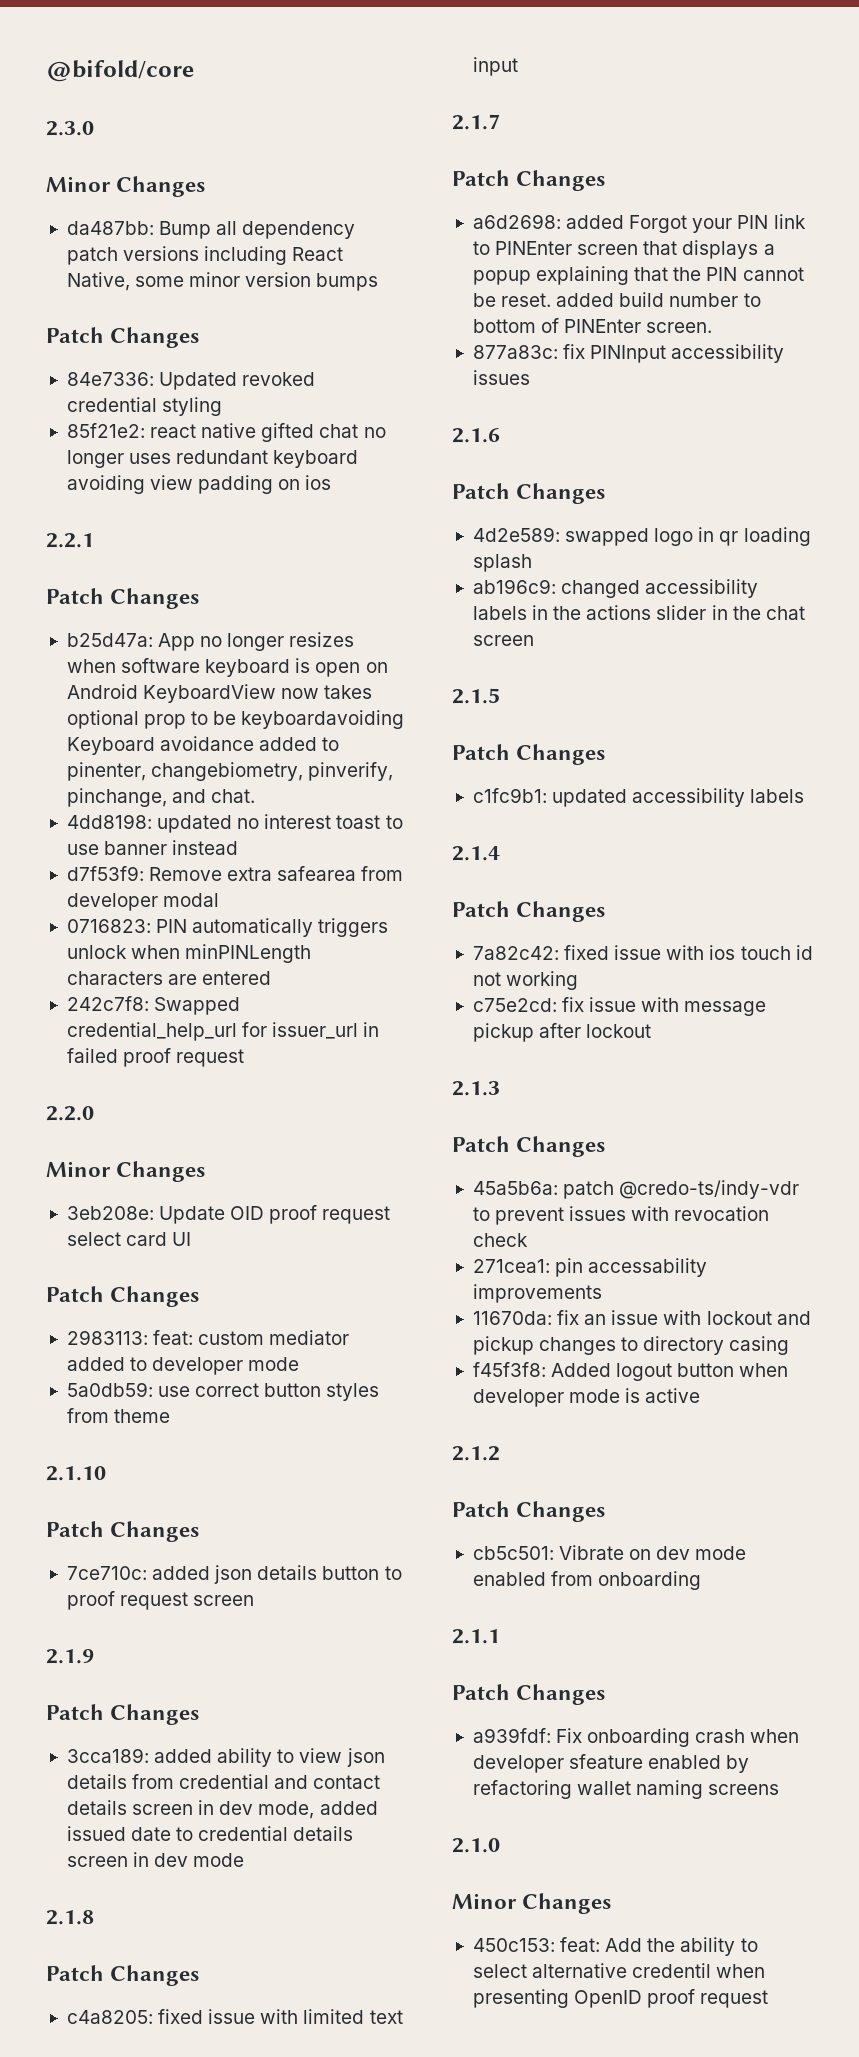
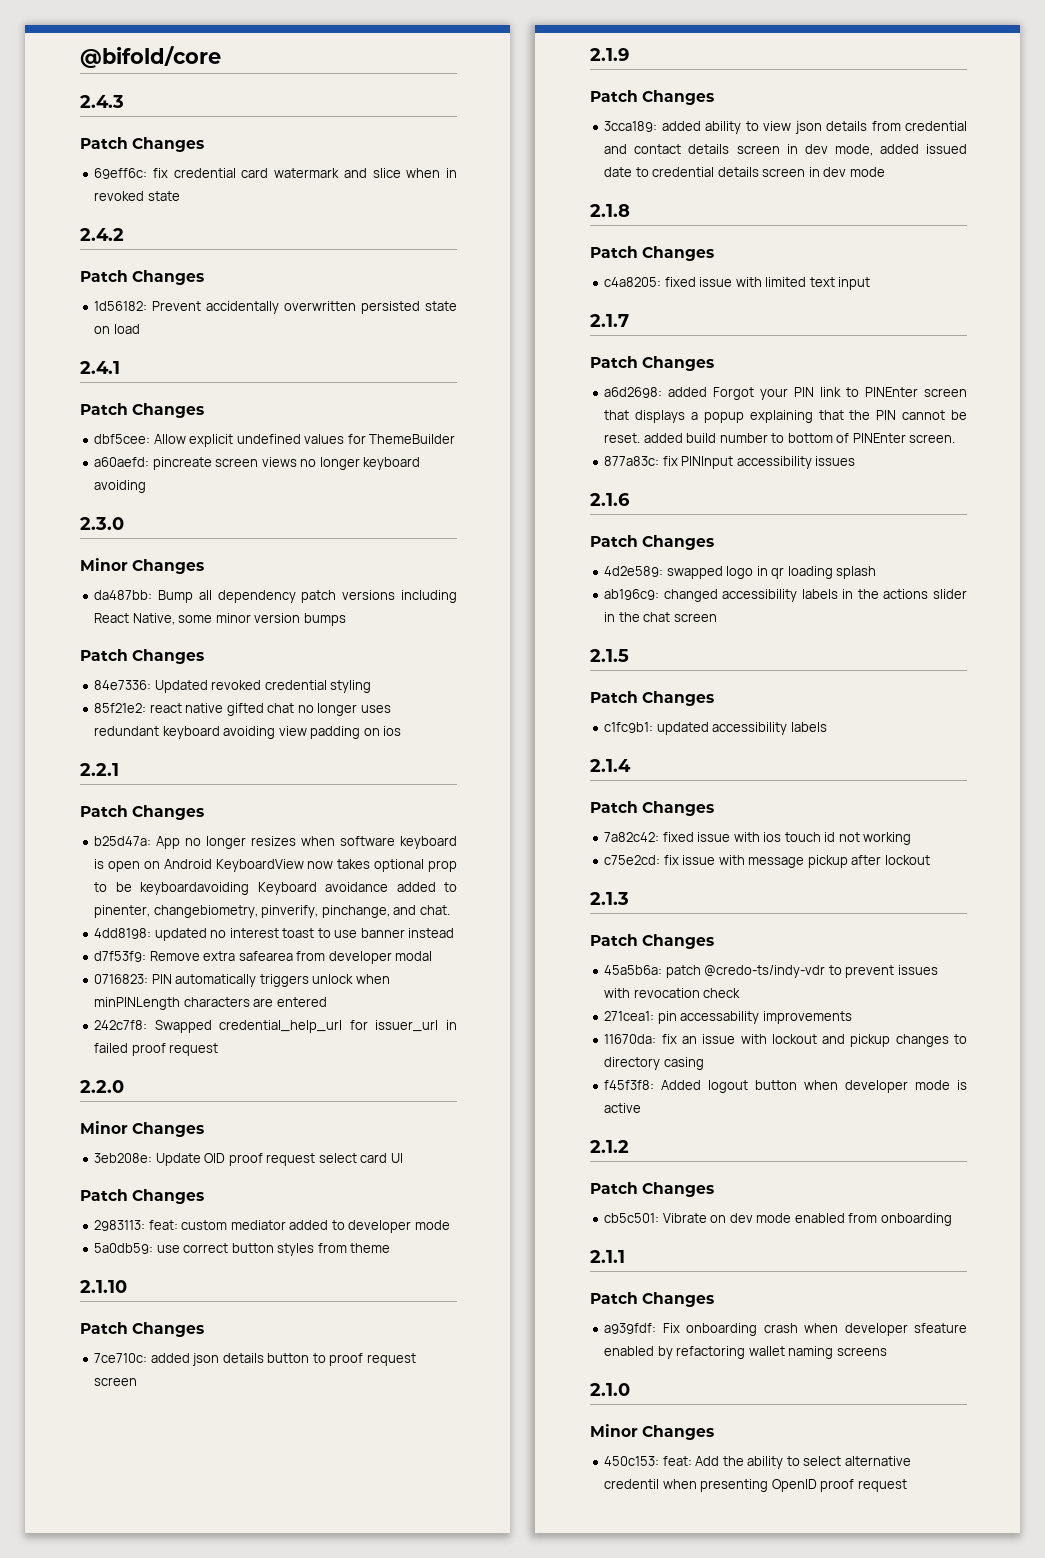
(194, 71) none -> [80,95,124,108] [80,137,205,152] [94,168,457,179] [94,191,180,201] [80,228,124,241] [80,270,205,285] [94,301,457,314] [94,324,140,334] [80,361,120,374] [80,403,205,418] [94,434,456,447] [94,457,421,470] [94,480,147,493] // 2.4.3 // Patch Changes // 69eff6c: fix credential card watermark and slice when in revoked state // 2.4.2 // Patch Changes // 1d56182: Prevent accidentally overwritten persisted state on load // 2.4.1 // Patch Changes // dbf5cee: Allow explicit undefined values for ThemeBuilder // a60aefd: pincreate screen views no longer keyboard avoiding

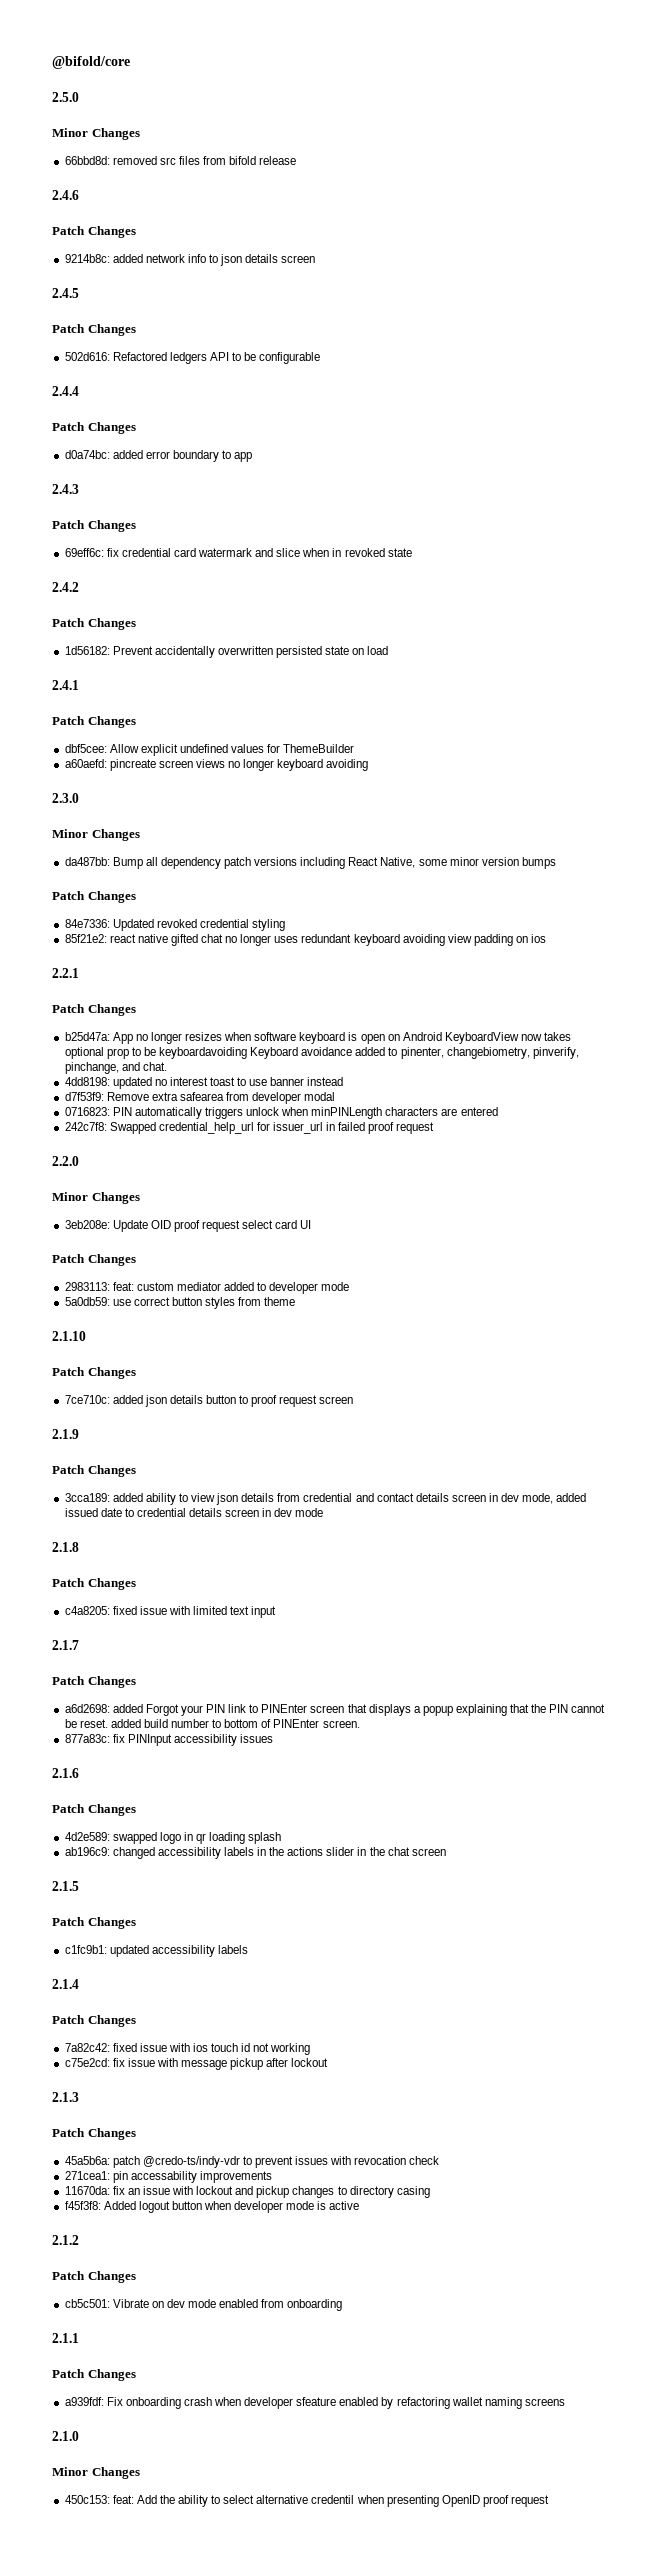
(221, 57) none -> [52,92,79,102] [52,128,140,140] [64,156,297,165] [52,190,79,200] [52,226,136,238] [64,254,316,266] [52,288,79,298] [52,324,136,336] [64,352,321,364] [52,386,79,396] [52,422,136,434] [64,450,253,462] // 2.5.0 // Minor Changes // 66bbd8d: removed src files from bifold release // 2.4.6 // Patch Changes // 9214b8c: added network info to json details screen // 2.4.5 // Patch Changes // 502d616: Refactored ledgers API to be configurable // 2.4.4 // Patch Changes // d0a74bc: added error boundary to app

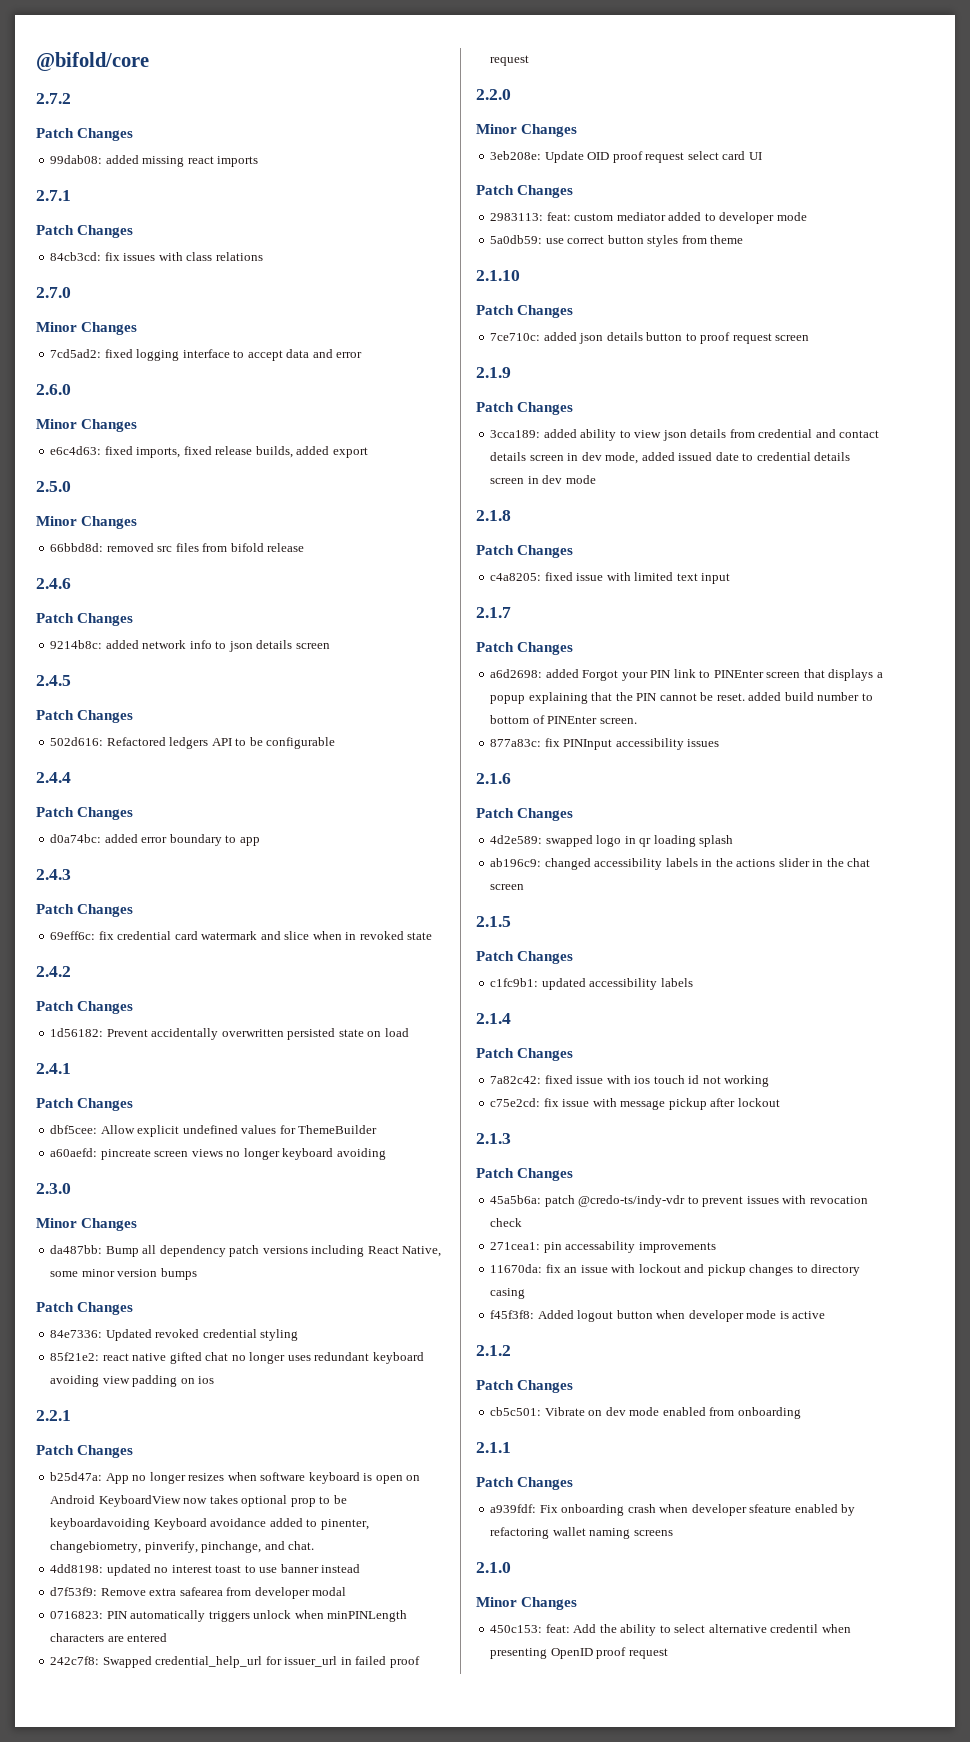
(130, 62) none -> [36,93,71,104] [36,128,134,141] [50,155,259,167] [36,190,71,201] [36,225,134,238] [50,252,263,261] [36,287,71,298] [36,322,138,335] [50,349,363,361] [36,384,71,395] [36,419,138,432] [50,446,368,458] // 2.7.2 // Patch Changes // 99dab08: added missing react imports // 2.7.1 // Patch Changes // 84cb3cd: fix issues with class relations // 2.7.0 // Minor Changes // 7cd5ad2: fixed logging interface to accept data and error // 2.6.0 // Minor Changes // e6c4d63: fixed imports, fixed release builds, added export

